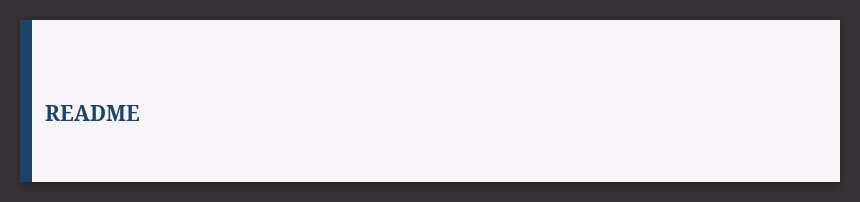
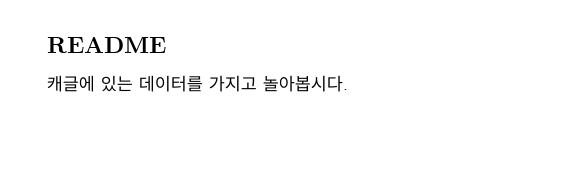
(140, 113) none -> [47,75,348,92] // 캐글에 있는 데이터를 가지고 놀아봅시다.

